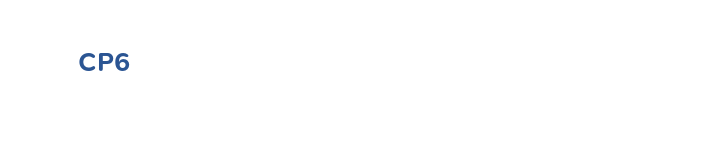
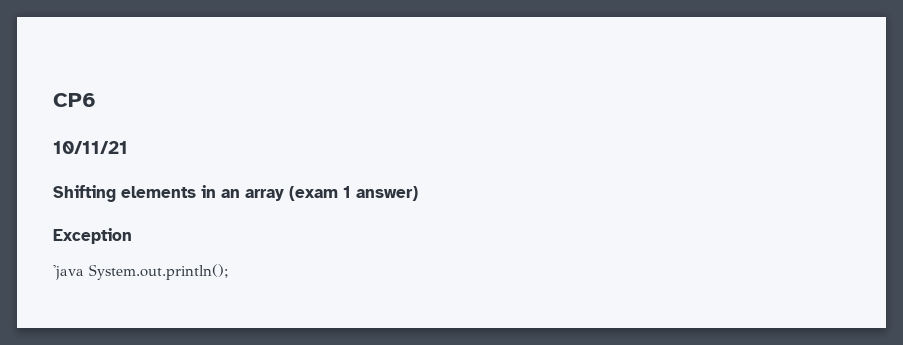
(130, 62) none -> [53,141,128,154] [53,185,418,202] [53,228,132,244] [53,264,229,280] // 10/11/21 // Shifting elements in an array (exam 1 answer) // Exception // 'java System.out.println();

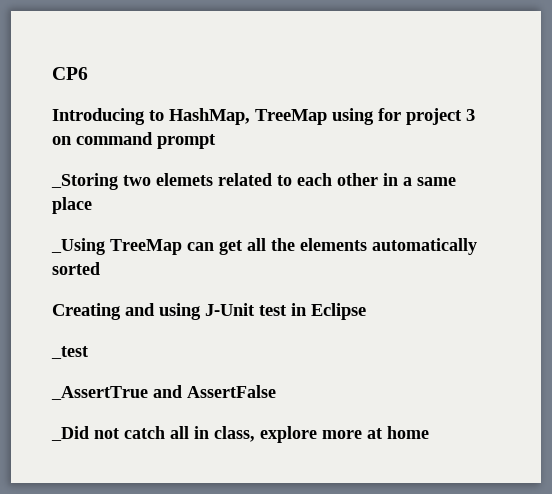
[53,141,128,154] [53,185,418,202] [53,228,132,244] [53,264,229,280] 10/11/21 // Shifting elements in an array (exam 1 answer) // Exception // 'java System.out.println(); -> [52,108,475,125] [52,132,216,149] [51,173,456,190] [52,197,92,214] [51,238,477,255] [52,262,100,275] [52,303,366,320] [51,346,88,359] [51,385,276,400] [51,426,429,443] Introducing to HashMap, TreeMap using for project 3 on command prompt // _Storing two elemets related to each other in a same place // _Using TreeMap can get all the elements automatically sorted // Creating and using J-Unit test in Eclipse // _test // _AssertTrue and AssertFalse // _Did not catch all in class, explore more at home

